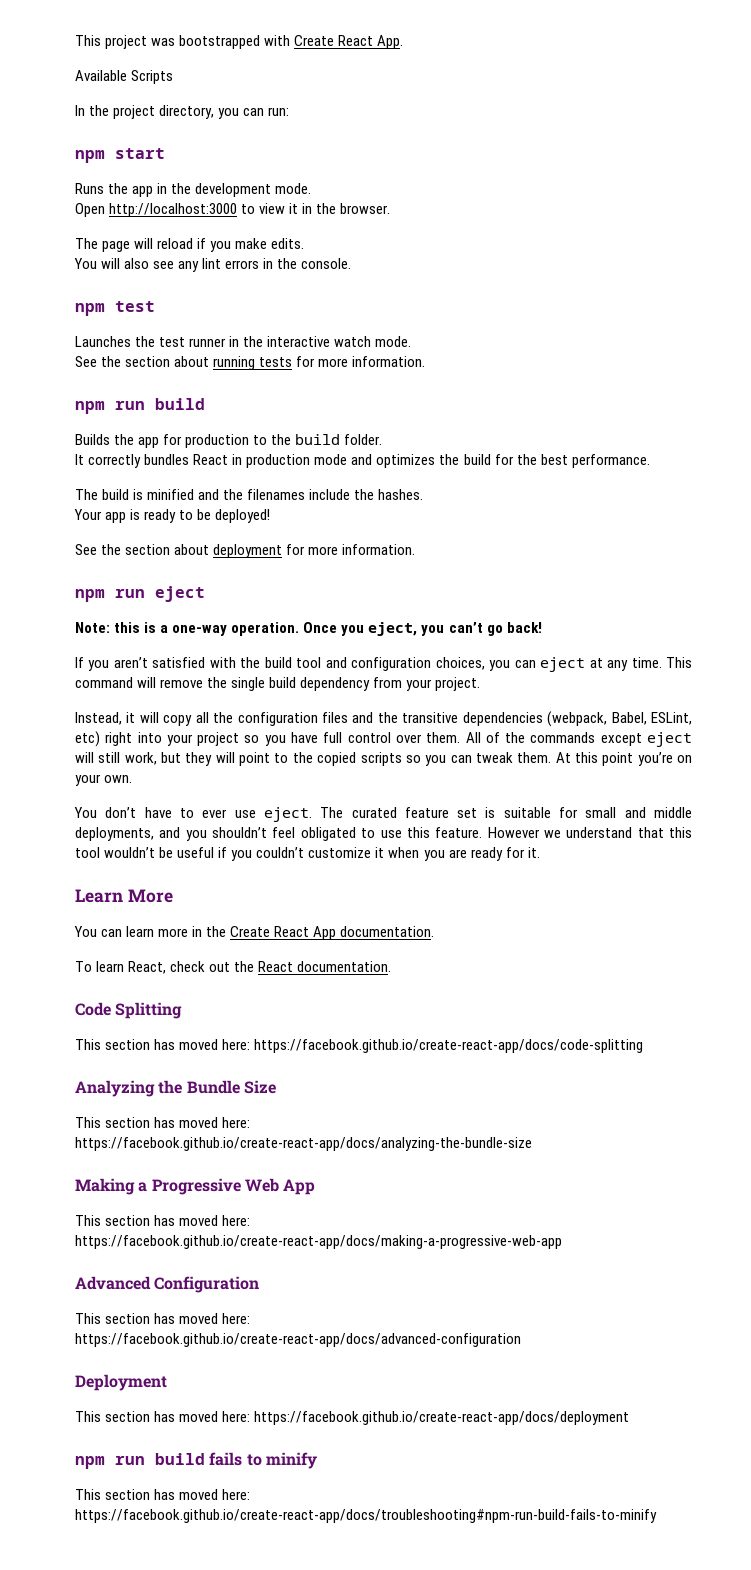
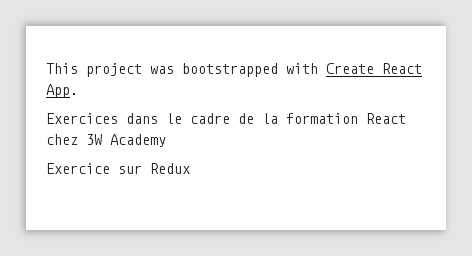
[75,70,174,84] [75,105,290,119] [75,148,165,163] [75,183,312,197] [75,203,391,217] [75,238,305,252] [74,258,352,272] [75,301,155,316] [75,336,412,347] [75,356,426,370] [75,398,205,414] [75,434,383,448] [75,454,650,468] [75,489,424,500] [74,509,271,523] [75,544,416,558] [75,586,205,602] [75,622,542,636] [75,657,693,672] [75,677,481,691] [75,711,693,727] [75,731,692,747] [75,752,693,766] [75,774,133,786] [74,807,692,822] [75,827,692,841] [75,847,540,861] [75,889,173,903] [74,926,435,940] [75,961,392,974] [75,1002,183,1019] [75,1039,644,1053] [75,1080,276,1097] [75,1117,251,1128] [75,1137,532,1151] [75,1178,316,1195] [75,1215,251,1226] [75,1235,562,1249] [75,1276,260,1293] [75,1313,251,1324] [75,1333,521,1347] [75,1374,167,1391] [75,1411,630,1425] [75,1452,317,1469] [75,1489,251,1500] [75,1509,657,1523] Available Scripts // In the project directory, you can run: // npm start // Runs the app in the development mode. // Open http://localhost:3000 to view it in the browser. // The page will reload if you make edits. // You will also see any lint errors in the console. // npm test // Launches the test runner in the interactive watch mode. // See the section about running tests for more information. // npm run build // Builds the app for production to the build folder. // It correctly bundles React in production mode and optimizes the build for the best performance. // The build is minified and the filenames include the hashes. // Your app is ready to be deployed! // See the section about deployment for more information. // npm run eject // Note: this is a one-way operation. Once you eject, you can’t go back! // If you aren’t satisfied with the build tool and configuration choices, you can eject at any time. This command will remove the single build dependency from your project. // Instead, it will copy all the configuration files and the transitive dependencies (webpack, Babel, ESLint, etc) right into your project so you have full control over them. All of the commands except eject will still work, but they will point to the copied scripts so you can tweak them. At this point you’re on your own. // You don’t have to ever use eject. The curated feature set is suitable for small and middle deployments, and you shouldn’t feel obligated to use this feature. However we understand that this tool wouldn’t be useful if you couldn’t customize it when you are ready for it. // Learn More // You can learn more in the Create React App documentation. // To learn React, check out the React documentation. // Code Splitting // This section has moved here: https://facebook.github.io/create-react-app/docs/code-splitting // Analyzing the Bundle Size // This section has moved here: https://facebook.github.io/create-react-app/docs/analyzing-the-bundle-size // Making a Progressive Web App // This section has moved here: https://facebook.github.io/create-react-app/docs/making-a-progressive-web-app // Advanced Configuration // This section has moved here: https://facebook.github.io/create-react-app/docs/advanced-configuration // Deployment // This section has moved here: https://facebook.github.io/create-react-app/docs/deployment // npm run build fails to minify // This section has moved here: https://facebook.github.io/create-react-app/docs/troubleshooting#npm-run-build-fails-to-minify -> [46,113,406,124] [46,134,166,147] [46,163,190,174] Exercices dans le cadre de la formation React chez 3W Academy // Exercice sur Redux

